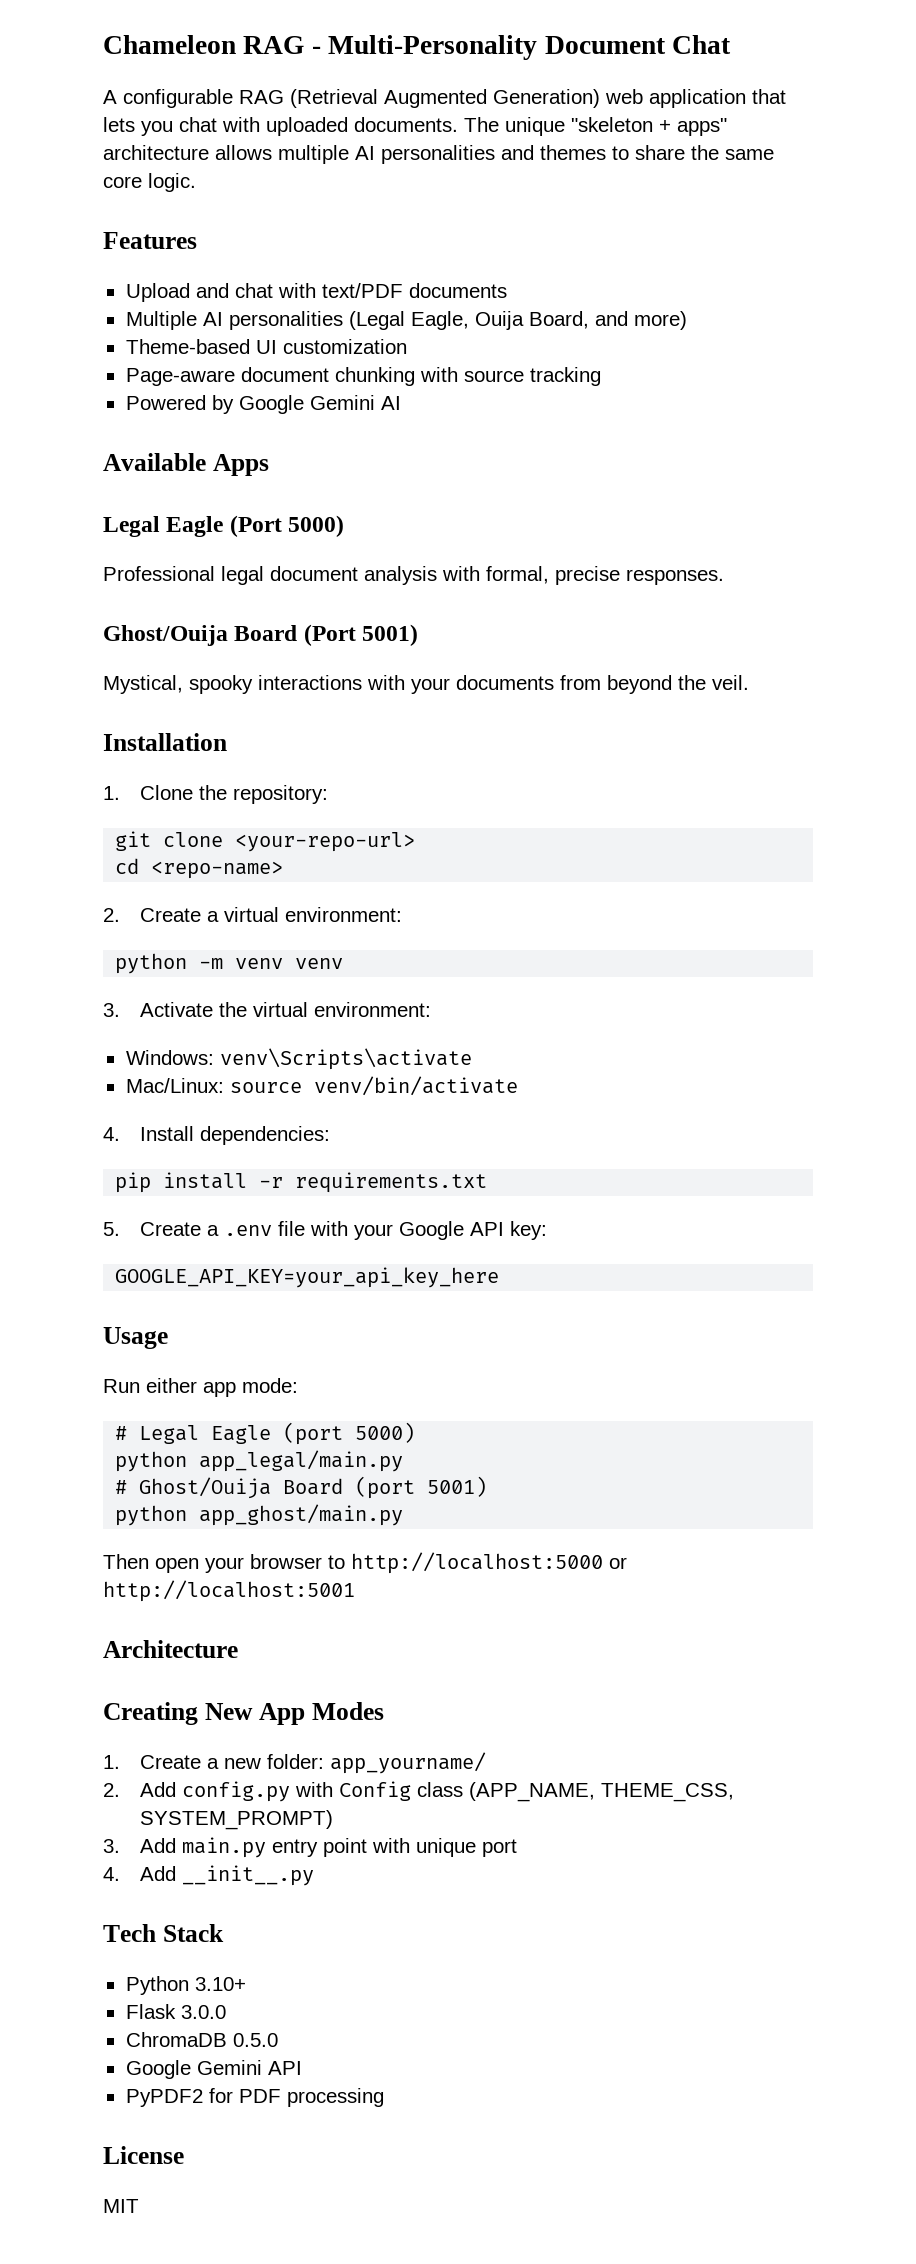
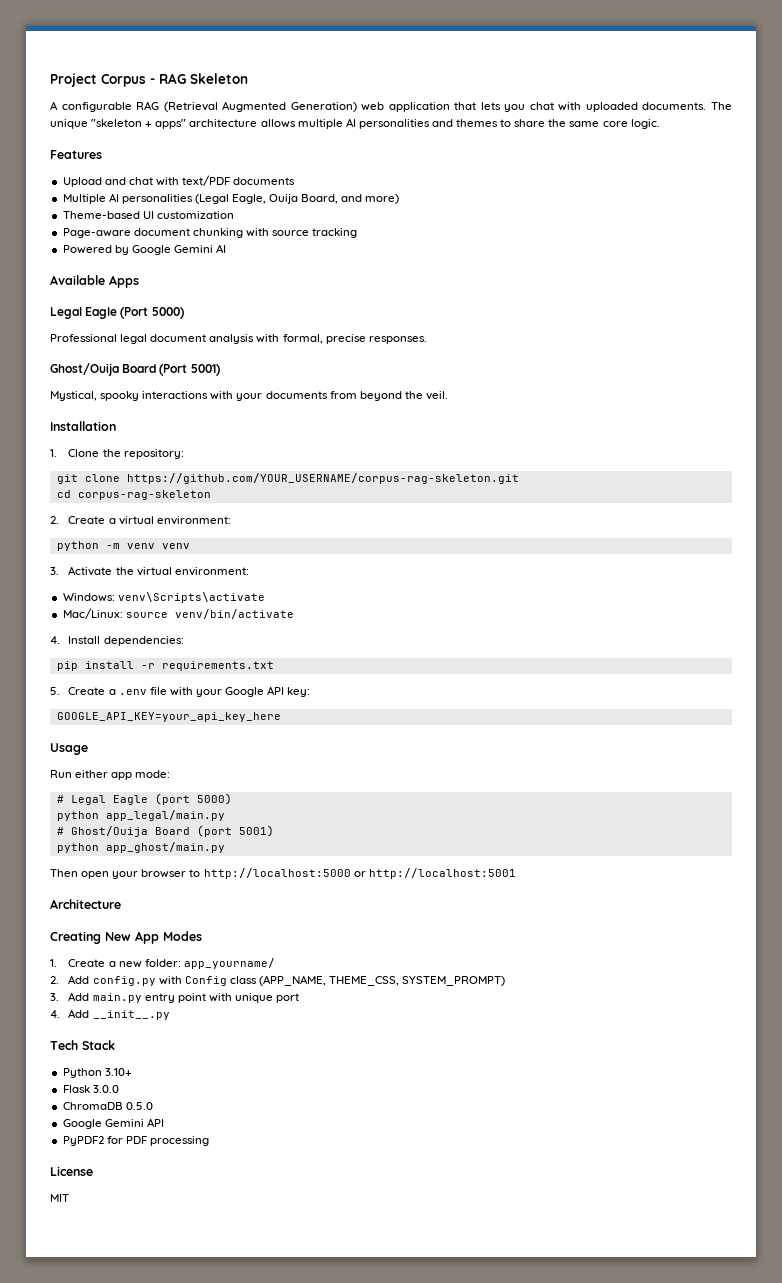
[103,35,732,60] Chameleon RAG - Multi-Personality Document Chat -> [50,73,248,87] Project Corpus - RAG Skeleton
[235,832,416,852] <your-repo-url> -> [126,473,519,484] https://github.com/YOUR_USERNAME/corpus-rag-skeleton.git
[151,861,284,879] <repo-name> -> [77,490,211,500] corpus-rag-skeleton

